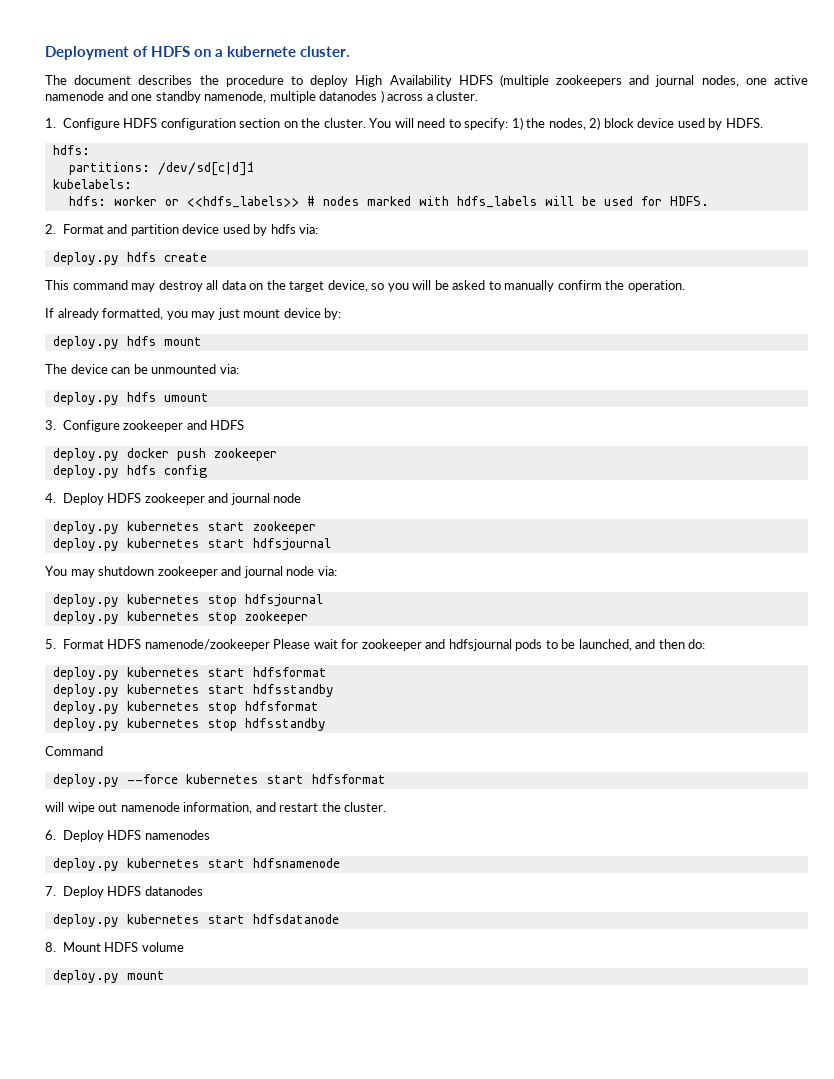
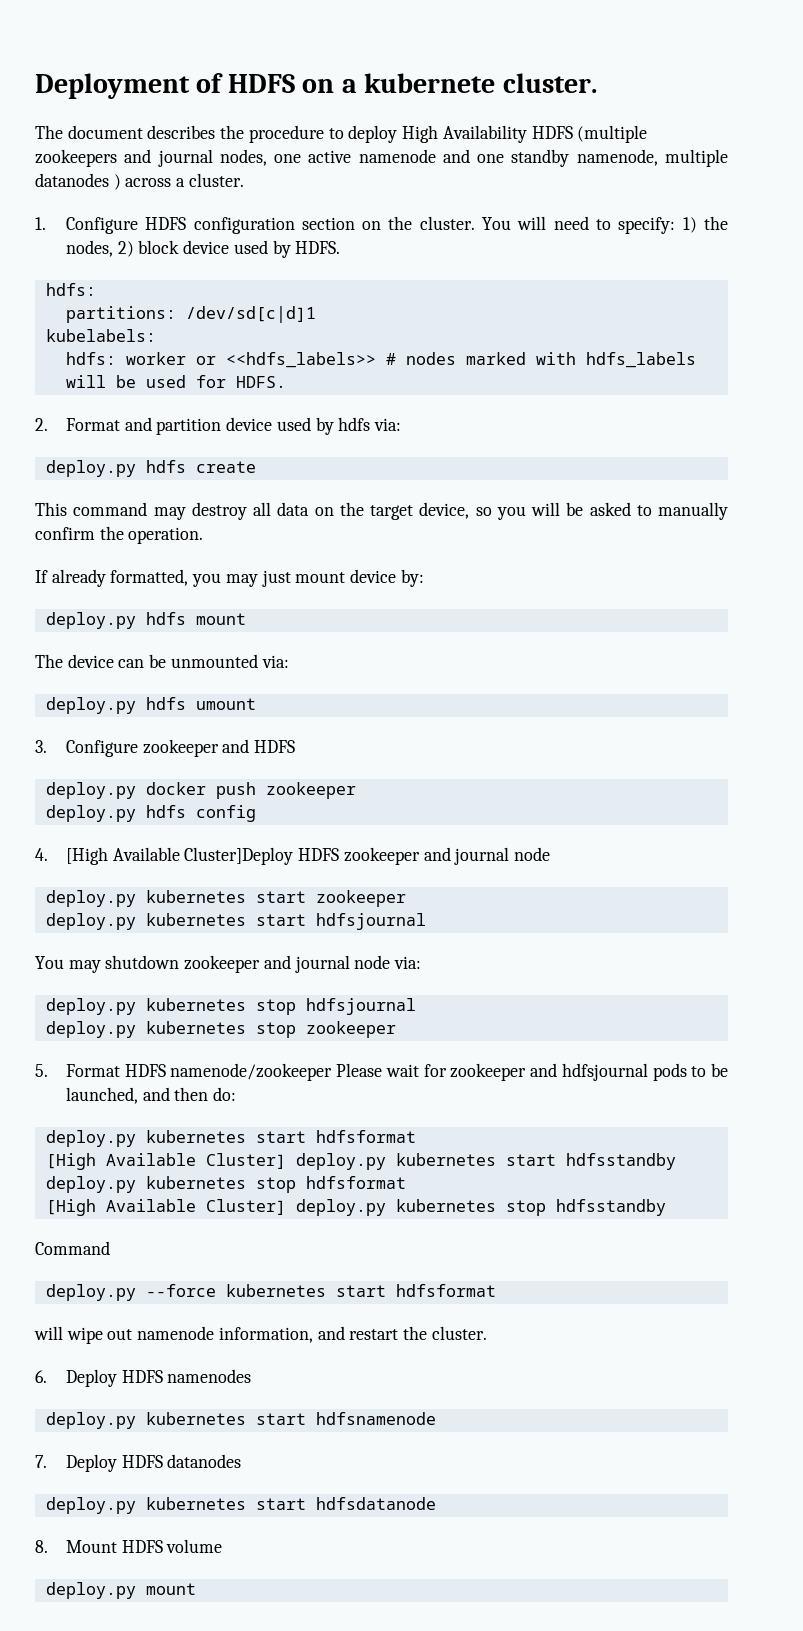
[62,493,104,505] Deploy -> [65,847,294,865] [High Available Cluster]Deploy
(327, 672) none -> [45,1153,286,1170] [High Available Cluster]
(319, 706) none -> [45,1199,286,1216] [High Available Cluster]

